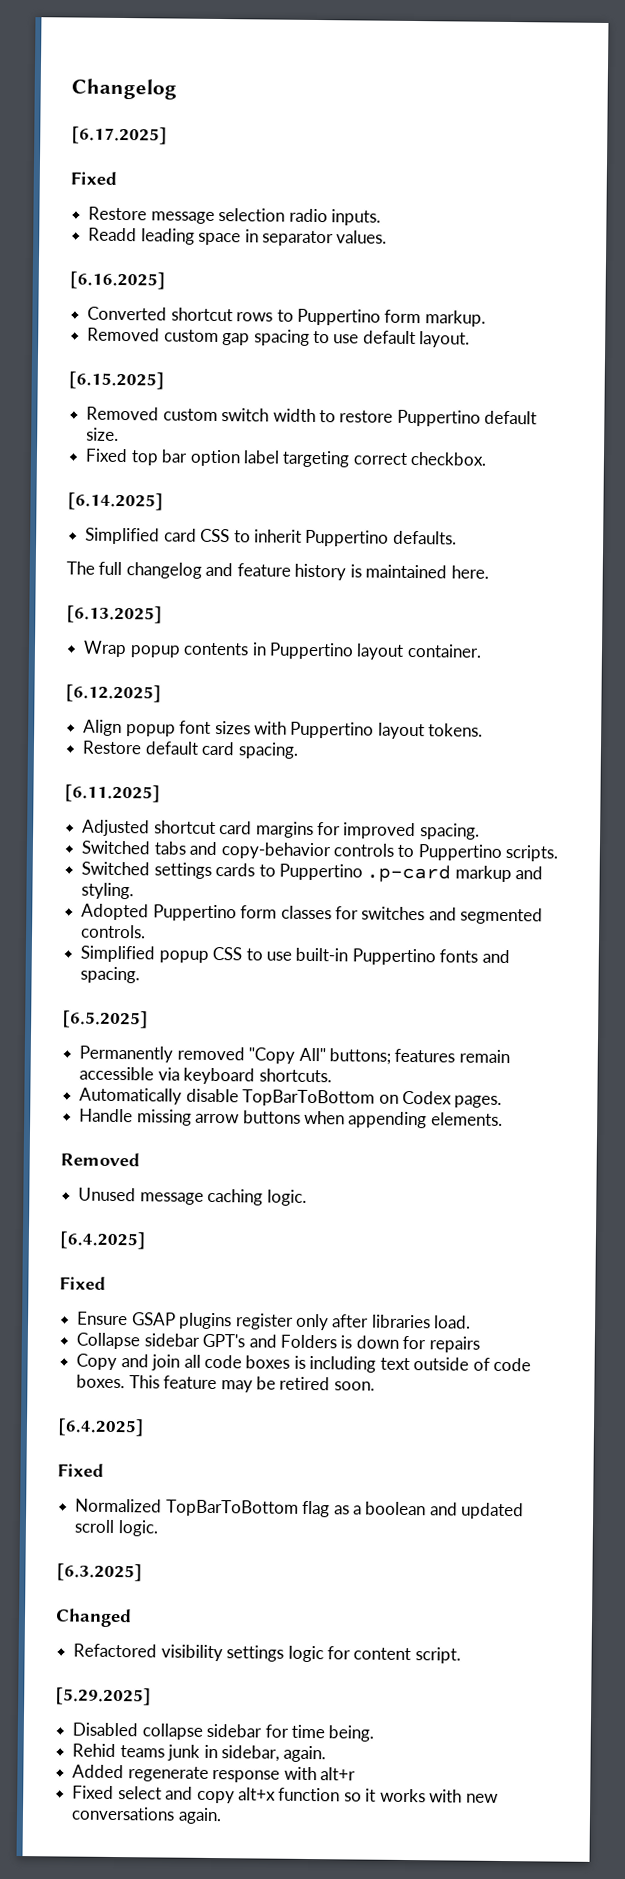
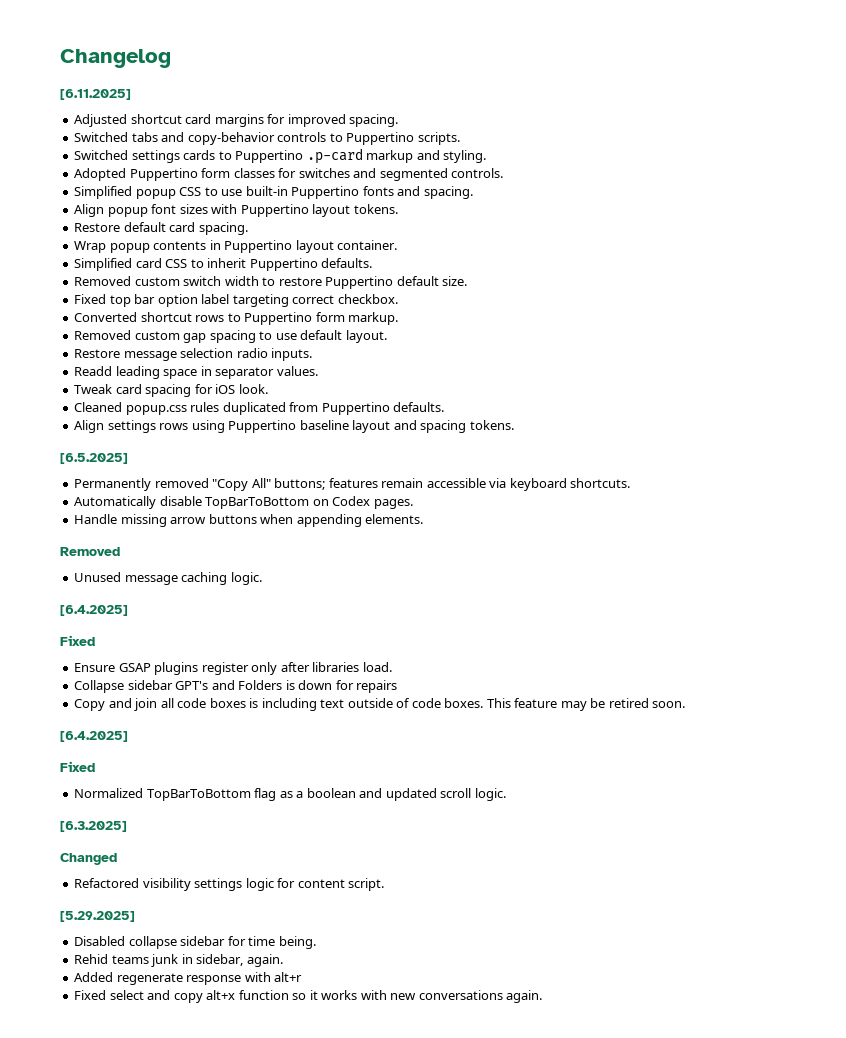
[71,126,168,145] [70,171,117,185] [88,206,381,226] [88,227,388,247] [69,271,166,290] [87,306,486,327] [87,327,471,348] [68,371,165,390] [86,406,538,427] [86,427,120,441] [85,448,488,468] [67,492,164,511] [85,527,457,547] [66,561,489,581] [66,605,163,624] [83,640,482,660] [65,684,162,703] [83,719,484,740] [82,740,299,759] // [6.17.2025] // Fixed // Restore message selection radio inputs. // Readd leading space in separator values. // [6.16.2025] // Converted shortcut rows to Puppertino form markup. // Removed custom gap spacing to use default layout. // [6.15.2025] // Removed custom switch width to restore Puppertino default size. // Fixed top bar option label targeting correct checkbox. // [6.14.2025] // Simplified card CSS to inherit Puppertino defaults. // The full changelog and feature history is maintained here. // [6.13.2025] // Wrap popup contents in Puppertino layout container. // [6.12.2025] // Align popup font sizes with Puppertino layout tokens. // Restore default card spacing. -> (171, 58) none
(141, 975) none -> [74,204,398,217] [74,222,248,235] [74,240,398,253] [74,258,373,271] [74,276,468,289] [74,294,398,307] [74,312,399,325] [74,330,387,343] [74,348,313,361] [74,366,318,379] [74,384,268,397] [74,402,445,415] [74,420,514,433] // Align popup font sizes with Puppertino layout tokens. // Restore default card spacing. // Wrap popup contents in Puppertino layout container. // Simplified card CSS to inherit Puppertino defaults. // Removed custom switch width to restore Puppertino default size. // Fixed top bar option label targeting correct checkbox. // Converted shortcut rows to Puppertino form markup. // Removed custom gap spacing to use default layout. // Restore message selection radio inputs. // Readd leading space in separator values. // Tweak card spacing for iOS look. // Cleaned popup.css rules duplicated from Puppertino defaults. // Align settings rows using Puppertino baseline layout and spacing tokens.

